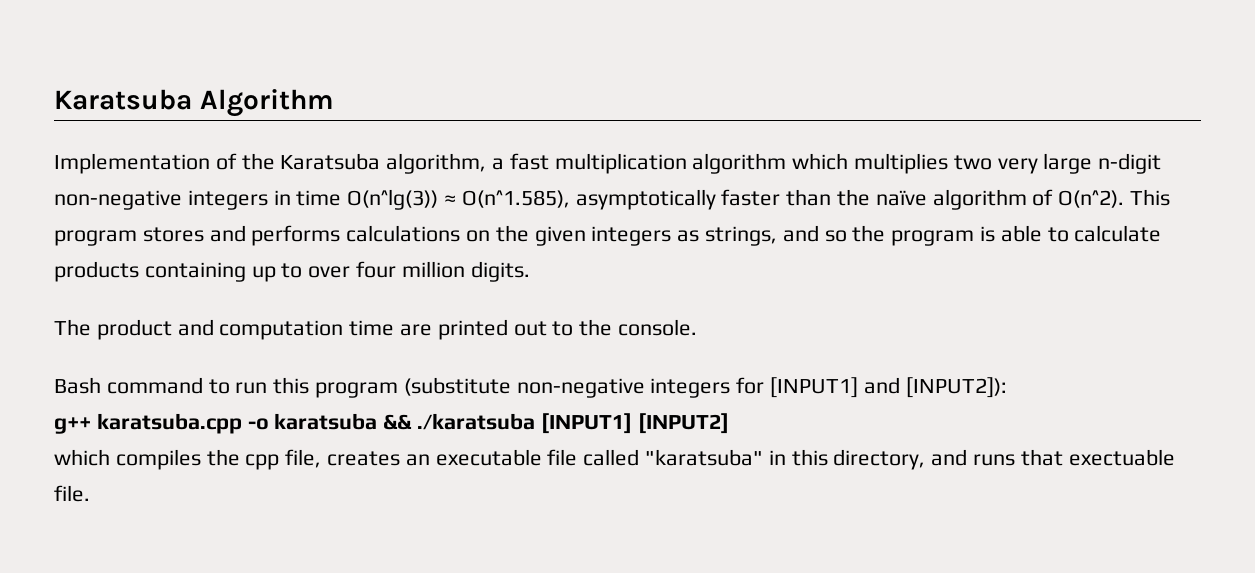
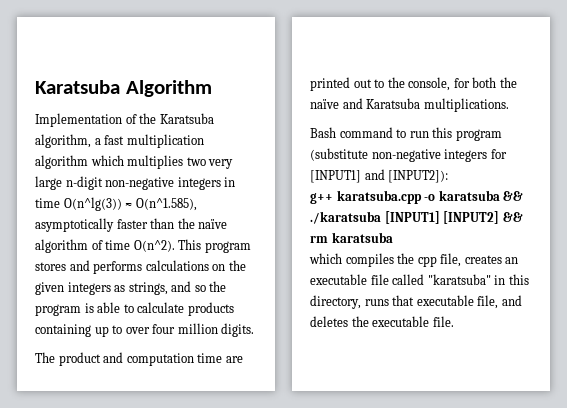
(1054, 197) none -> [105,240,131,250] time
[618,319,698,336] console. -> [408,77,517,91] [310,98,509,112] console, for both the naïve and Karatsuba multiplications.
(729, 423) none -> [502,212,523,222] [310,232,393,243] && rm karatsuba
[931,449,968,466] and -> (361, 302) none
[1068,449,1175,466] exectuable -> [416,295,522,309] [310,316,430,327] executable file, and deletes the executable

